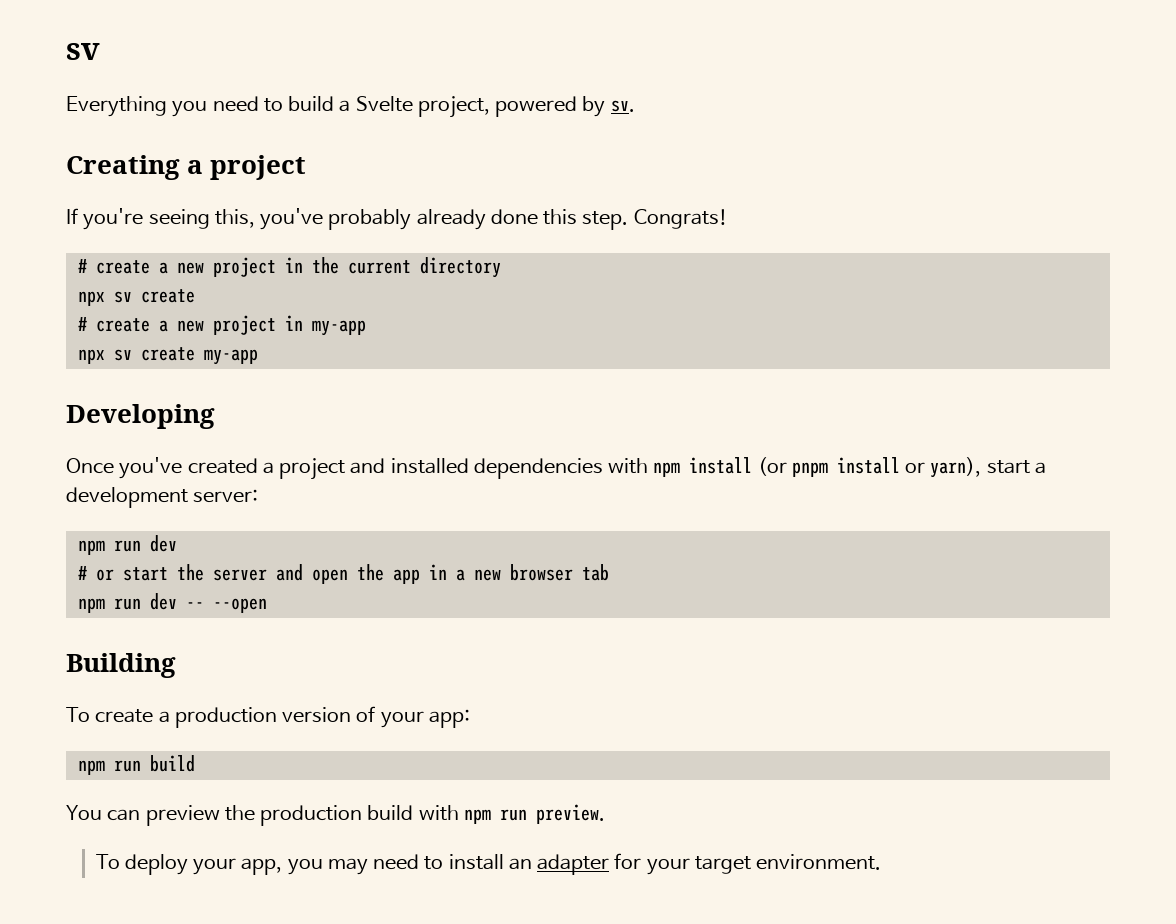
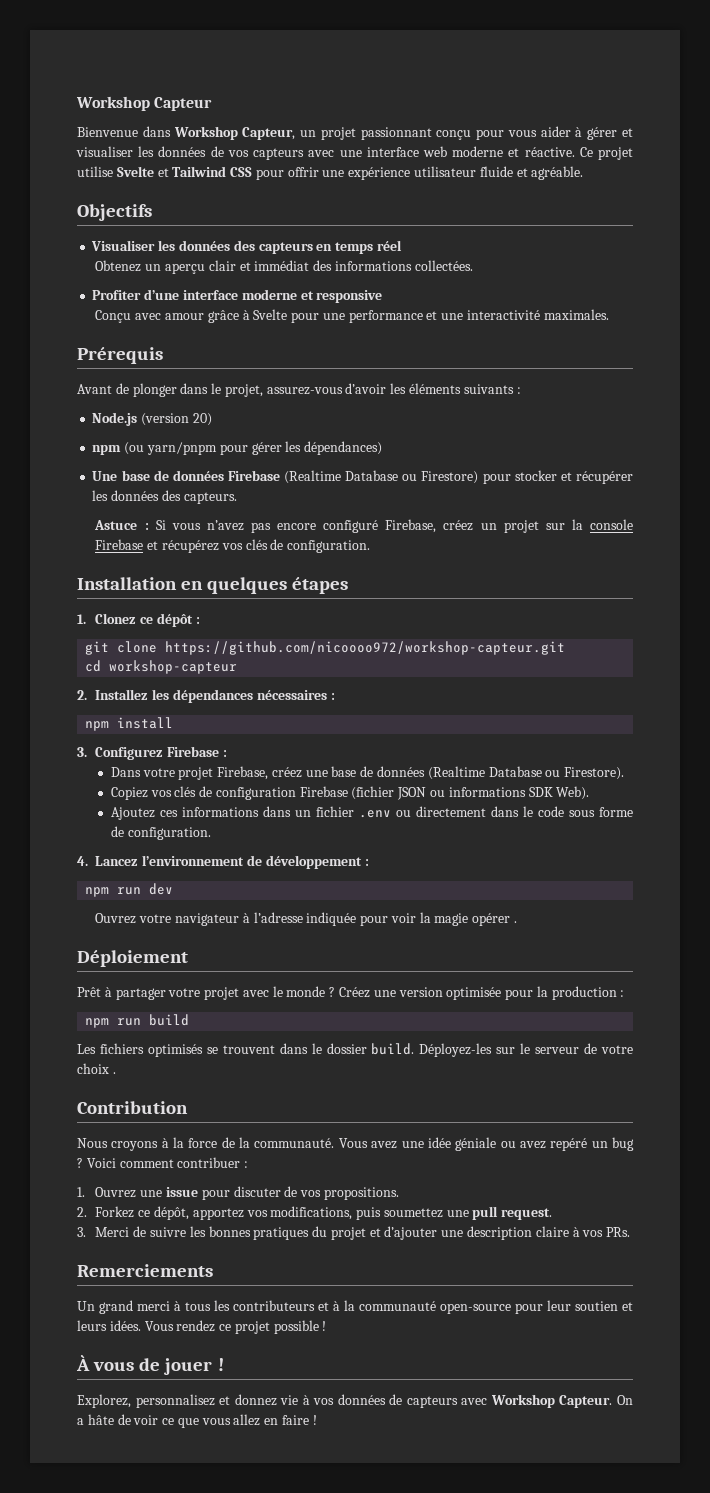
[66,43,100,60] [66,96,635,118] [66,155,307,180] [66,208,728,230] [77,257,501,278] [77,289,195,306] [77,315,366,336] [77,347,258,365] [66,404,215,429] [66,457,1046,480] [66,487,259,508] [77,535,177,555] [77,564,609,584] [77,593,267,613] [66,653,176,678] [66,706,470,728] [77,755,195,775] [66,804,605,826] [95,853,882,875] sv // Everything you need to build a Svelte project, powered by sv. // Creating a project // If you're seeing this, you've probably already done this step. Congrats! // # create a new project in the current directory // npx sv create // # create a new project in my-app // npx sv create my-app // Developing // Once you've created a project and installed dependencies with npm install (or pnpm install or yarn), start a development server: // npm run dev // # or start the server and open the app in a new browser tab // npm run dev -- --open // Building // To create a production version of your app: // npm run build // You can preview the production build with npm run preview. // To deploy your app, you may need to install an adapter for your target environment. -> [76,96,213,111] [77,126,633,140] [76,146,634,160] [77,166,584,180] [77,204,152,221] [91,240,402,254] [95,260,473,274] [92,289,383,303] [95,309,609,323] [77,347,163,364] [77,383,521,397] [92,412,212,426] [92,441,383,455] [92,470,633,484] [92,490,237,504] [94,519,633,533] [95,539,371,553] [77,577,349,594] [77,613,200,627] [85,641,566,655] [85,660,238,674] [77,689,335,703] [85,717,174,731] [77,746,227,760] [110,766,625,780] [110,786,590,800] [110,806,633,820] [110,826,211,840] [77,855,369,869] [85,883,174,897] [95,912,517,926] [77,950,188,967] [77,986,625,1000] [85,1014,190,1028] [77,1043,633,1057] [77,1063,116,1074] [77,1101,188,1114] [77,1137,635,1151] [77,1157,249,1168] [77,1186,399,1200] [77,1206,553,1220] [77,1226,631,1240] [77,1264,213,1277] [77,1300,633,1314] [77,1320,327,1334] [76,1355,224,1375] [77,1394,634,1408] [77,1414,317,1428] Workshop Capteur // Bienvenue dans Workshop Capteur, un projet passionnant conçu pour vous aider à gérer et visualiser les données de vos capteurs avec une interface web moderne et réactive. Ce projet utilise Svelte et Tailwind CSS pour offrir une expérience utilisateur fluide et agréable. // Objectifs // Visualiser les données des capteurs en temps réel // Obtenez un aperçu clair et immédiat des informations collectées. // Profiter d’une interface moderne et responsive // Conçu avec amour grâce à Svelte pour une performance et une interactivité maximales. // Prérequis // Avant de plonger dans le projet, assurez-vous d’avoir les éléments suivants : // Node.js (version 20) // npm (ou yarn/pnpm pour gérer les dépendances) // Une base de données Firebase (Realtime Database ou Firestore) pour stocker et récupérer les données des capteurs. // Astuce : Si vous n’avez pas encore configuré Firebase, créez un projet sur la console Firebase et récupérez vos clés de configuration. // Installation en quelques étapes // 1. Clonez ce dépôt : // git clone https://github.com/nicoooo972/workshop-capteur.git // cd workshop-capteur // 2. Installez les dépendances nécessaires : // npm install // 3. Configurez Firebase : // Dans votre projet Firebase, créez une base de données (Realtime Database ou Firestore). // Copiez vos clés de configuration Firebase (fichier JSON ou informations SDK Web). // Ajoutez ces informations dans un fichier .env ou directement dans le code sous forme de configuration. // 4. Lancez l’environnement de développement : // npm run dev // Ouvrez votre navigateur à l’adresse indiquée pour voir la magie opérer . // Déploiement // Prêt à partager votre projet avec le monde ? Créez une version optimisée pour la production : // npm run build // Les fichiers optimisés se trouvent dans le dossier build. Déployez-les sur le serveur de votre choix . // Contribution // Nous croyons à la force de la communauté. Vous avez une idée géniale ou avez repéré un bug ? Voici comment contribuer : // 1. Ouvrez une issue pour discuter de vos propositions. // 2. Forkez ce dépôt, apportez vos modifications, puis soumettez une pull request. // 3. Merci de suivre les bonnes pratiques du projet et d’ajouter une description claire à vos PRs. // Remerciements // Un grand merci à tous les contributeurs et à la communauté open-source pour leur soutien et leurs idées. Vous rendez ce projet possible ! // À vous de jouer ! // Explorez, personnalisez et donnez vie à vos données de capteurs avec Workshop Capteur. On a hâte de voir ce que vous allez en faire !

